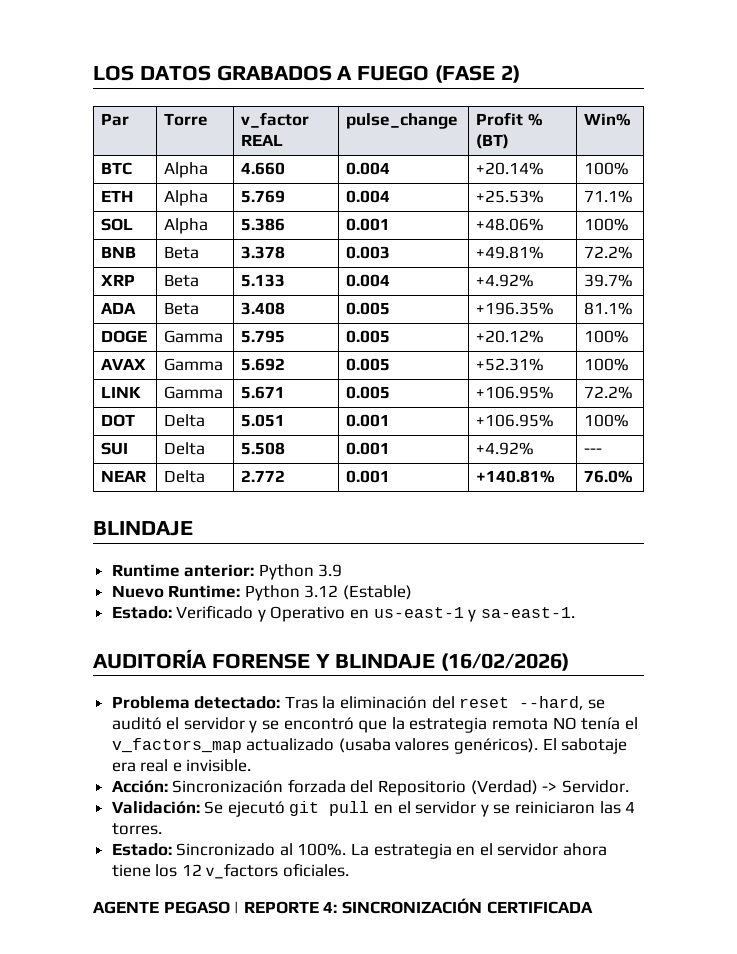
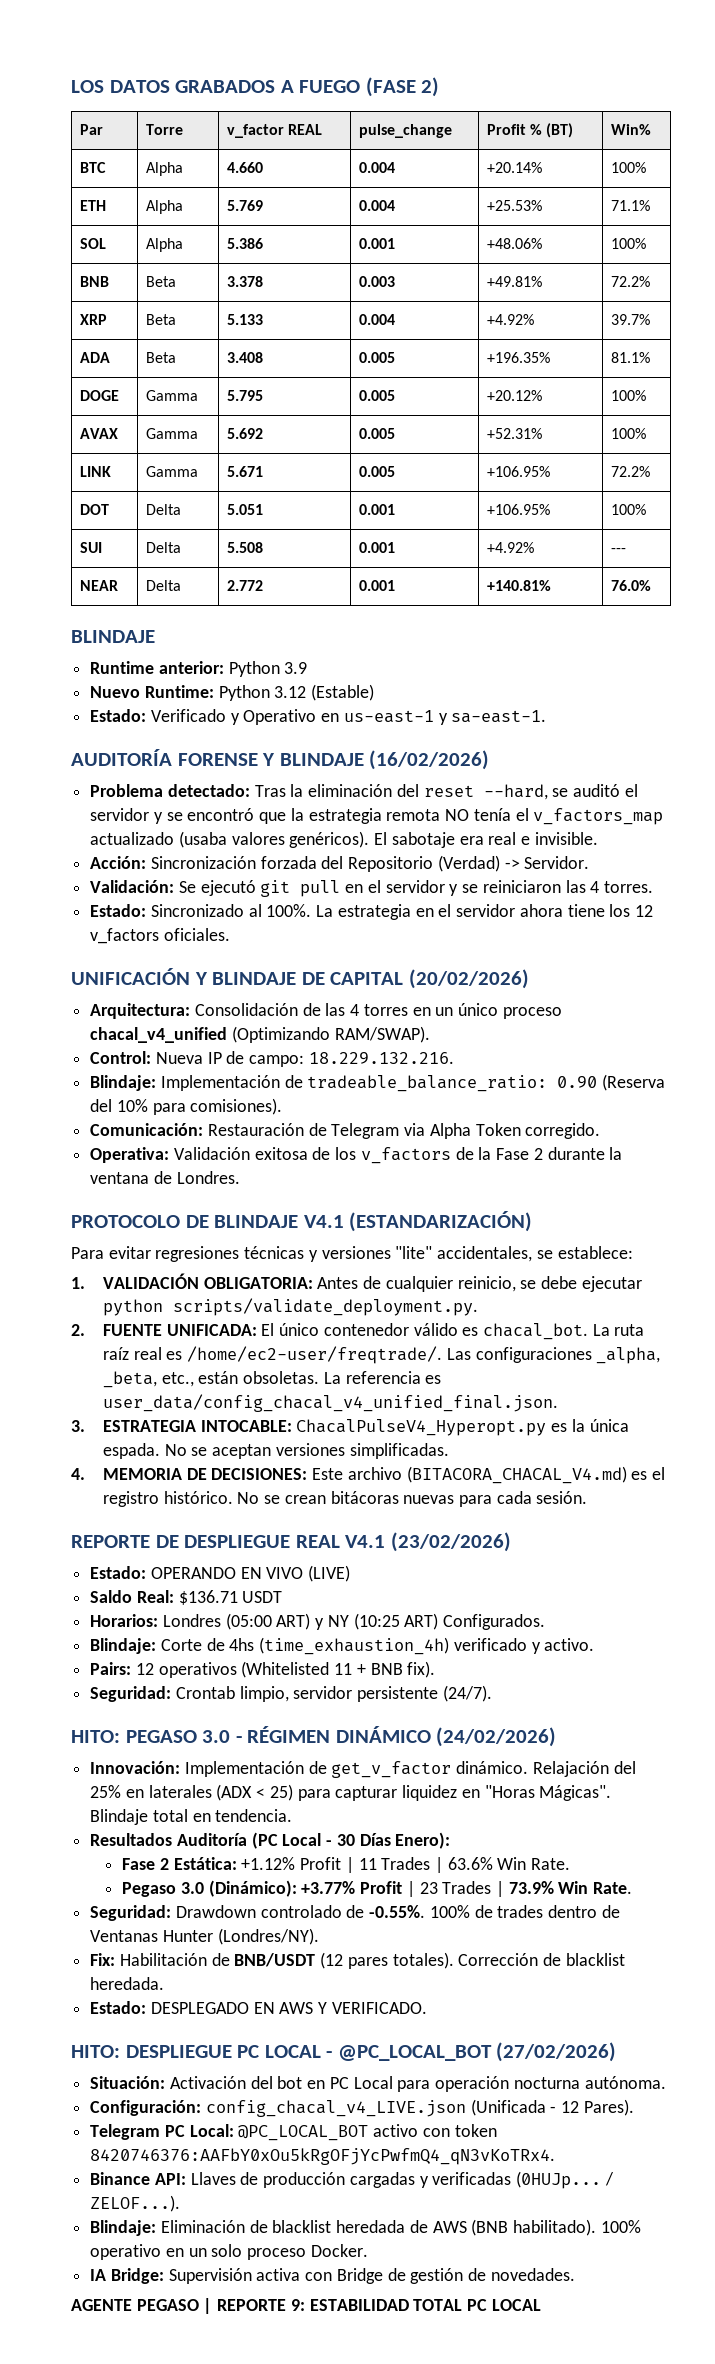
(350, 870) none -> [71,968,529,989] [90,1003,562,1019] [90,1026,430,1043] [90,1051,454,1067] [90,1074,666,1092] [90,1098,283,1115] [90,1123,601,1139] [90,1147,623,1164] [90,1171,240,1184] [71,1211,533,1232] [71,1246,633,1262] [71,1273,642,1292] [102,1298,478,1316] [71,1323,645,1340] [102,1346,661,1364] [102,1371,442,1388] [102,1394,558,1412] [71,1419,629,1436] [102,1443,449,1459] [71,1466,666,1484] [102,1491,588,1507] [71,1532,511,1552] [90,1565,351,1582] [90,1590,283,1605] [90,1613,546,1630] [90,1637,595,1655] [90,1661,436,1678] [90,1685,492,1702] [71,1726,557,1747] [90,1761,636,1778] [90,1784,612,1801] [90,1809,293,1825] [90,1832,451,1849] [122,1857,571,1873] [122,1880,633,1897] [90,1905,620,1921] [90,1928,319,1945] [90,1952,625,1969] [90,1977,165,1990] [90,2001,427,2014] [71,2042,617,2062] [90,2076,666,2092] [90,2099,634,2117] [90,2124,497,2141] [90,2148,556,2165] [90,2171,614,2189] [90,2195,181,2212] [90,2219,641,2236] [90,2244,368,2260] [90,2268,575,2284] // UNIFICACIÓN Y BLINDAJE DE CAPITAL (20/02/2026) // Arquitectura: Consolidación de las 4 torres en un único proceso chacal_v4_unified (Optimizando RAM/SWAP). // Control: Nueva IP de campo: 18.229.132.216. // Blindaje: Implementación de tradeable_balance_ratio: 0.90 (Reserva del 10% para comisiones). // Comunicación: Restauración de Telegram via Alpha Token corregido. // Operativa: Validación exitosa de los v_factors de la Fase 2 durante la ventana de Londres. // PROTOCOLO DE BLINDAJE V4.1 (ESTANDARIZACIÓN) // Para evitar regresiones técnicas y versiones "lite" accidentales, se establece: // 1. VALIDACIÓN OBLIGATORIA: Antes de cualquier reinicio, se debe ejecutar python scripts/validate_deployment.py. // 2. FUENTE UNIFICADA: El único contenedor válido es chacal_bot. La ruta raíz real es /home/ec2-user/freqtrade/. Las configuraciones _alpha, _beta, etc., están obsoletas. La referencia es user_data/config_chacal_v4_unified_final.json. // 3. ESTRATEGIA INTOCABLE: ChacalPulseV4_Hyperopt.py es la única espada. No se aceptan versiones simplificadas. // 4. MEMORIA DE DECISIONES: Este archivo (BITACORA_CHACAL_V4.md) es el registro histórico. No se crean bitácoras nuevas para cada sesión. // REPORTE DE DESPLIEGUE REAL V4.1 (23/02/2026) // Estado: OPERANDO EN VIVO (LIVE) // Saldo Real: $136.71 USDT // Horarios: Londres (05:00 ART) y NY (10:25 ART) Configurados. // Blindaje: Corte de 4hs (time_exhaustion_4h) verificado y activo. // Pairs: 12 operativos (Whitelisted 11 + BNB fix). // Seguridad: Crontab limpio, servidor persistente (24/7). // HITO: PEGASO 3.0 - RÉGIMEN DINÁMICO (24/02/2026) // Innovación: Implementación de get_v_factor dinámico. Relajación del 25% en laterales (ADX < 25) para capturar liquidez en "Horas Mágicas". Blindaje total en tendencia. // Resultados Auditoría (PC Local - 30 Días Enero): // Fase 2 Estática: +1.12% Profit | 11 Trades | 63.6% Win Rate. // Pegaso 3.0 (Dinámico): +3.77% Profit | 23 Trades | 73.9% Win Rate. // Seguridad: Drawdown controlado de -0.55%. 100% de trades dentro de Ventanas Hunter (Londres/NY). // Fix: Habilitación de BNB/USDT (12 pares totales). Corrección de blacklist heredada. // Estado: DESPLEGADO EN AWS Y VERIFICADO. // HITO: DESPLIEGUE PC LOCAL - @PC_LOCAL_BOT (27/02/2026) // Situación: Activación del bot en PC Local para operación nocturna autónoma. // Configuración: config_chacal_v4_LIVE.json (Unificada - 12 Pares). // Telegram PC Local: @PC_LOCAL_BOT activo con token 8420746376:AAFbY0xOu5kRgOFjYcPwfmQ4_qN3vKoTRx4. // Binance API: Llaves de producción cargadas y verificadas (0HUJp... / ZELOF...). // Blindaje: Eliminación de blacklist heredada de AWS (BNB habilitado). 100% operativo en un solo proceso Docker. // IA Bridge: Supervisión activa con Bridge de gestión de novedades.
[323,898,593,914] 4: SINCRONIZACIÓN CERTIFICADA -> [290,2299,541,2311] 9: ESTABILIDAD TOTAL PC LOCAL

